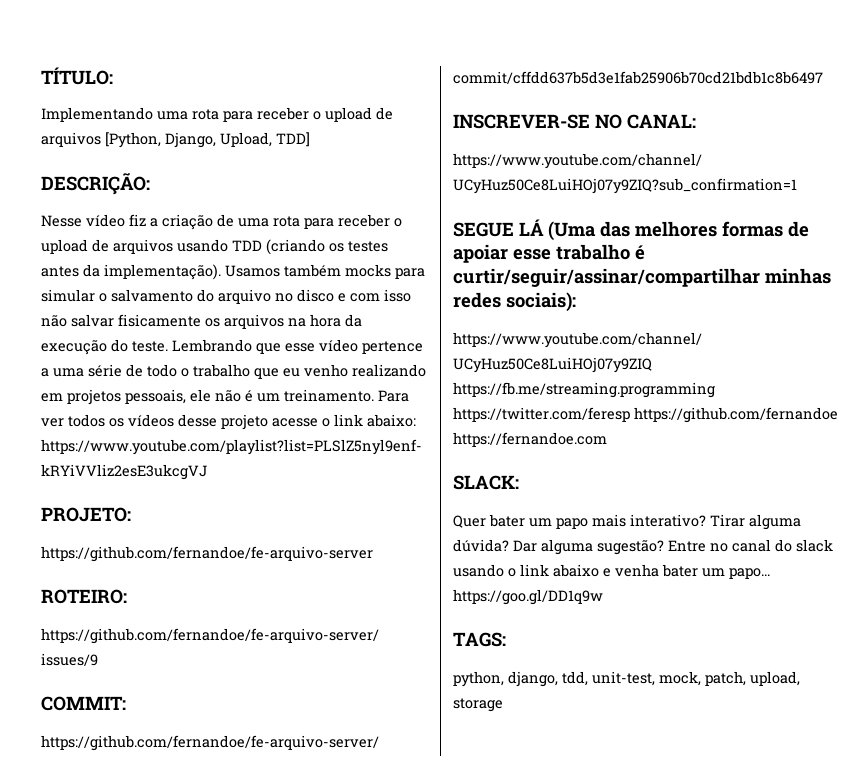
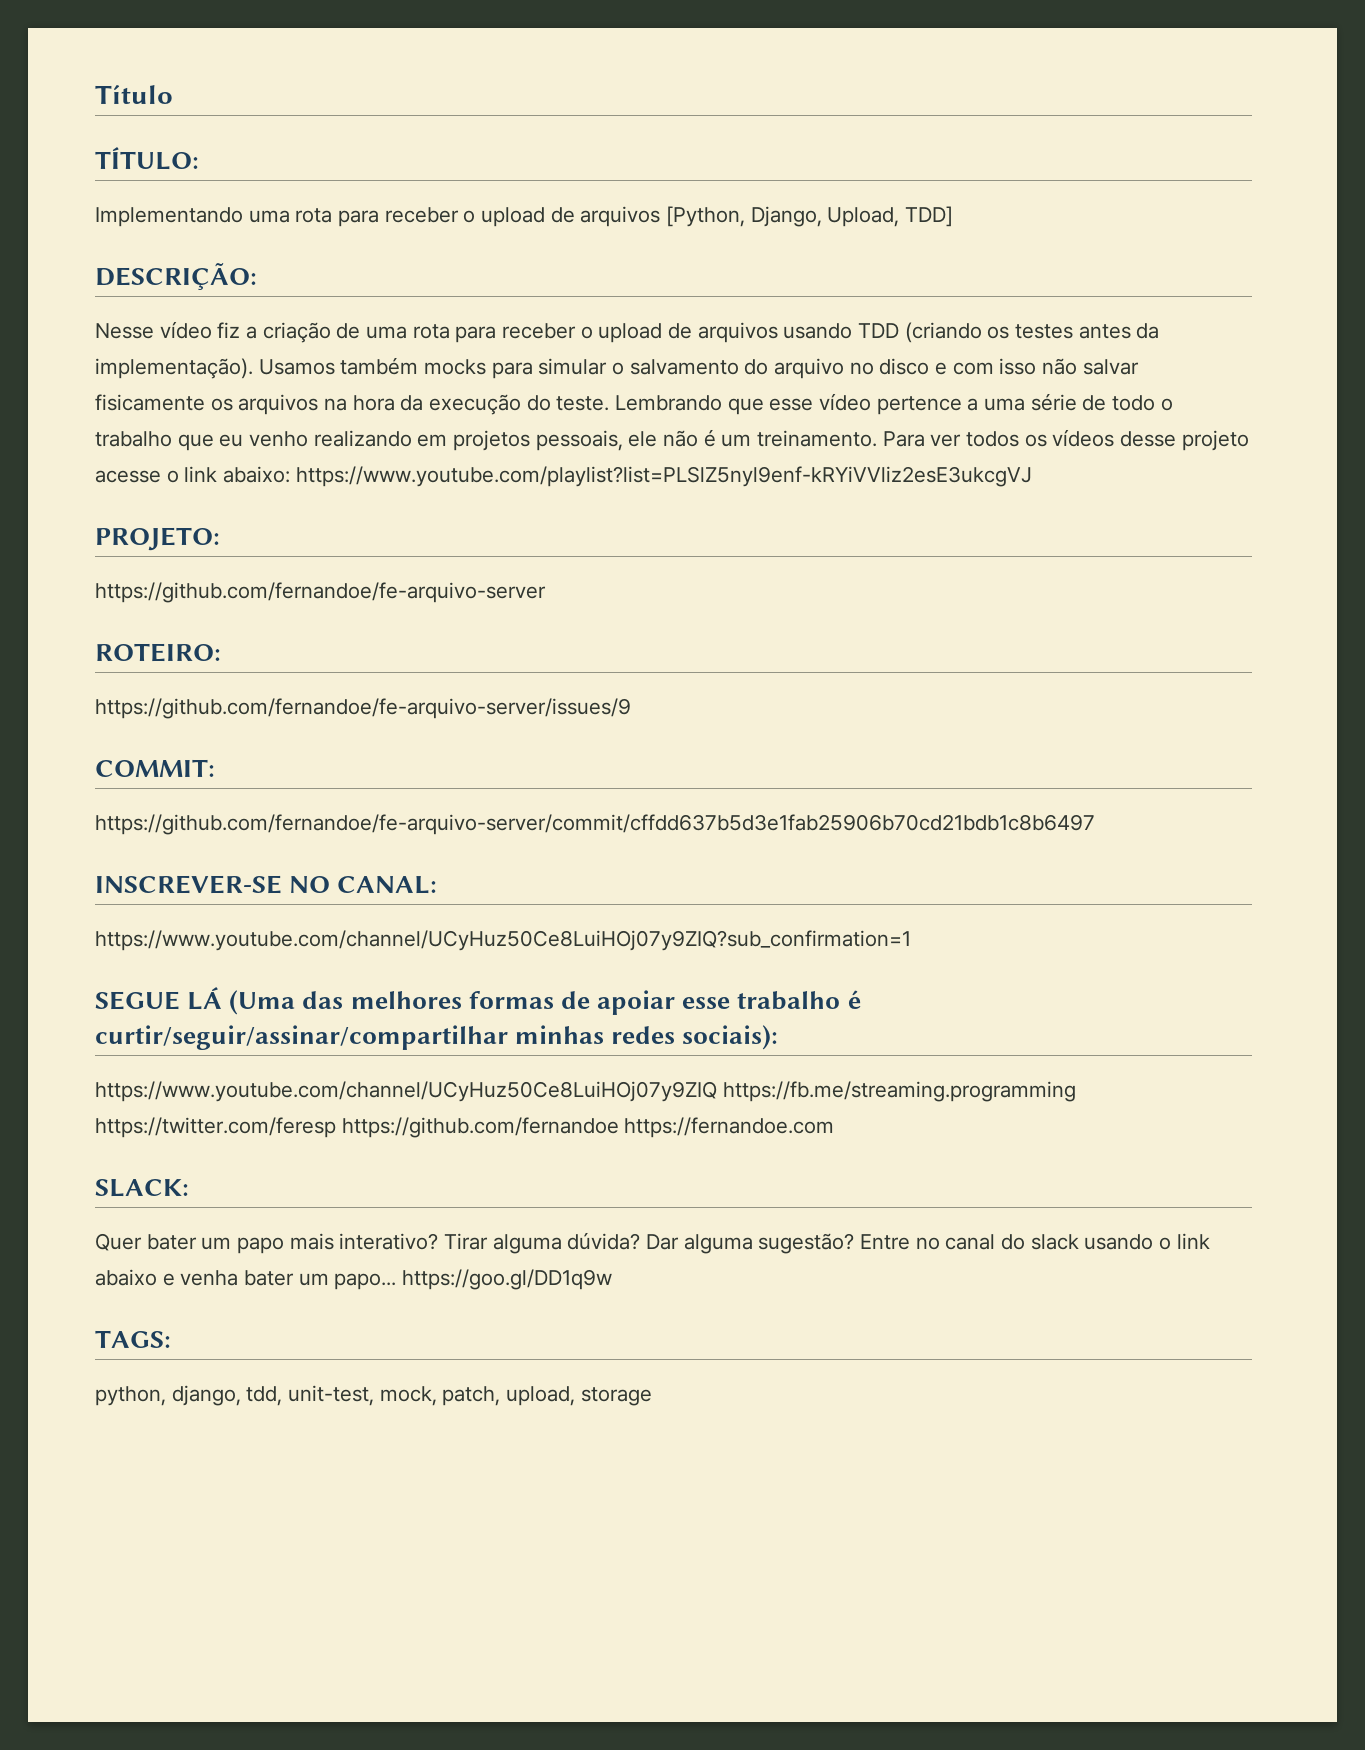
(41, 76) none -> [95,85,173,104] Título //

